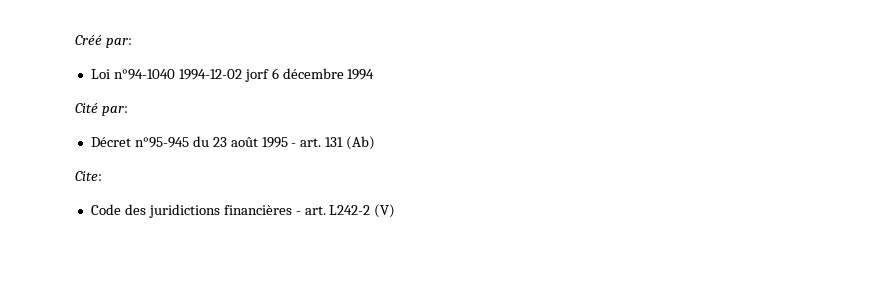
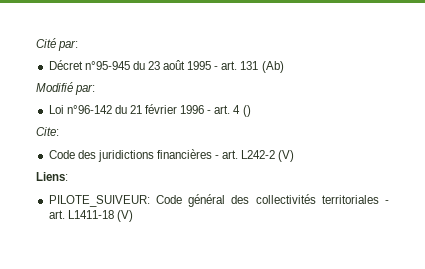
[75,35,132,48] [90,68,375,82] Créé par: // Loi n°94-1040 1994-12-02 jorf 6 décembre 1994 // -> (36, 43) none
(376, 143) none -> [36,82,96,95] [48,104,251,117] // Modifié par: // Loi n°96-142 du 21 février 1996 - art. 4 ()
(396, 211) none -> [36,172,68,181] [48,194,389,207] [48,210,133,222] // Liens: // PILOTE_SUIVEUR: Code général des collectivités territoriales - art. L1411-18 (V)

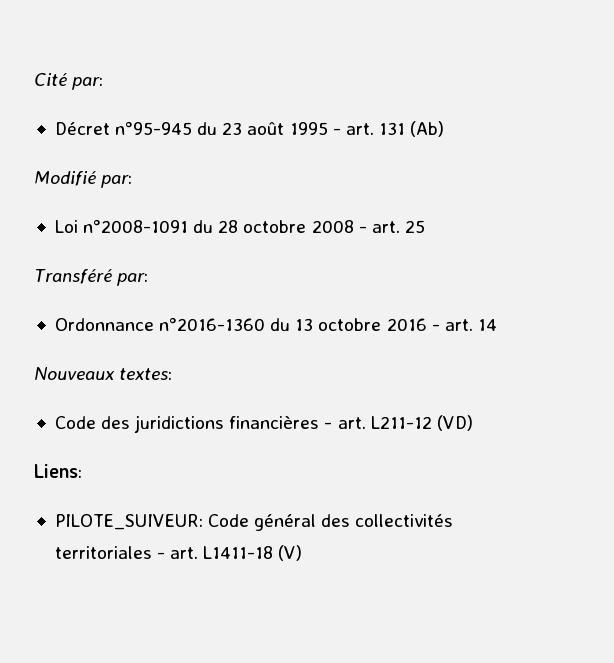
[66,104,251,117] [36,127,59,136] n°96-142 du 21 février 1996 - art. 4 () // Cite: -> [83,219,425,233] [34,269,149,286] [54,317,497,331] [34,367,173,380] n°2008-1091 du 28 octobre 2008 - art. 25 // Transféré par: // Ordonnance n°2016-1360 du 13 octobre 2016 - art. 14 // Nouveaux textes:
[241,150,295,162] L242-2 (V) -> [370,415,473,431] L211-12 (VD)

